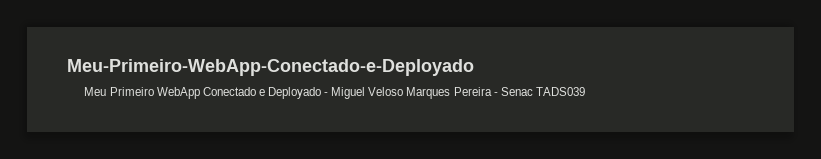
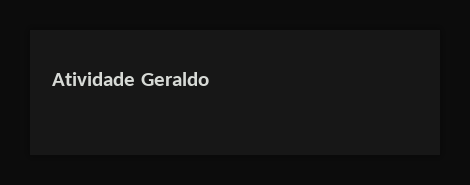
[67,59,474,76] [84,87,585,99] Meu-Primeiro-WebApp-Conectado-e-Deployado // Meu Primeiro WebApp Conectado e Deployado - Miguel Veloso Marques Pereira - Senac TADS039 -> [52,72,209,86] Atividade Geraldo

